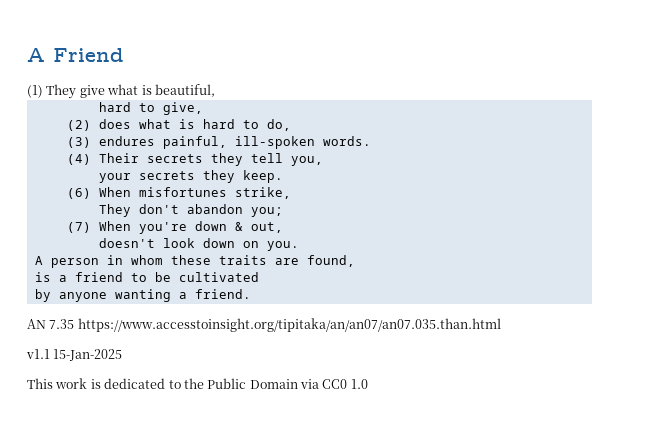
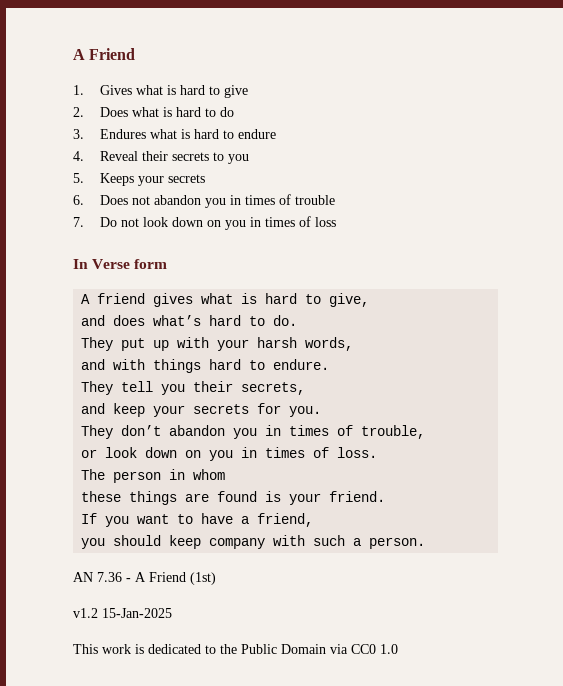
[27,84,215,99] [98,102,203,115] [66,119,291,131] [66,136,371,149] [66,153,323,166] [98,170,283,183] [66,187,291,199] [98,204,283,217] [66,221,283,234] [98,238,299,251] [34,255,355,268] [34,272,259,282] [34,289,251,302] [27,318,501,332] [26,349,50,359] (1) They give what is beautiful, // hard to give, // (2) does what is hard to do, // (3) endures painful, ill-spoken words. // (4) Their secrets they tell you, // your secrets they keep. // (6) When misfortunes strike, // They don't abandon you; // (7) When you're down & out, // doesn't look down on you. // A person in whom these traits are found, // is a friend to be cultivated // by anyone wanting a friend. // AN 7.35 https://www.accesstoinsight.org/tipitaka/an/an07/an07.035.than.html // v1.1 -> [73,85,248,98] [73,107,234,117] [73,129,276,139] [73,151,249,164] [73,173,205,186] [73,194,335,208] [73,216,336,230] [73,259,168,269] [81,293,370,307] [81,315,298,326] [81,337,354,351] [81,359,330,373] [81,381,306,395] [81,403,322,417] [81,425,426,439] [81,447,378,461] [81,469,226,483] [81,491,386,505] [81,513,314,527] [81,535,426,549] [73,572,216,585] [73,608,98,618] 1. Gives what is hard to give // 2. Does what is hard to do // 3. Endures what is hard to endure // 4. Reveal their secrets to you // 5. Keeps your secrets // 6. Does not abandon you in times of trouble // 7. Do not look down on you in times of loss // In Verse form // A friend gives what is hard to give, // and does what’s hard to do. // They put up with your harsh words, // and with things hard to endure. // They tell you their secrets, // and keep your secrets for you. // They don’t abandon you in times of trouble, // or look down on you in times of loss. // The person in whom // these things are found is your friend. // If you want to have a friend, // you should keep company with such a person. // AN 7.36 - A Friend (1st) // v1.2

